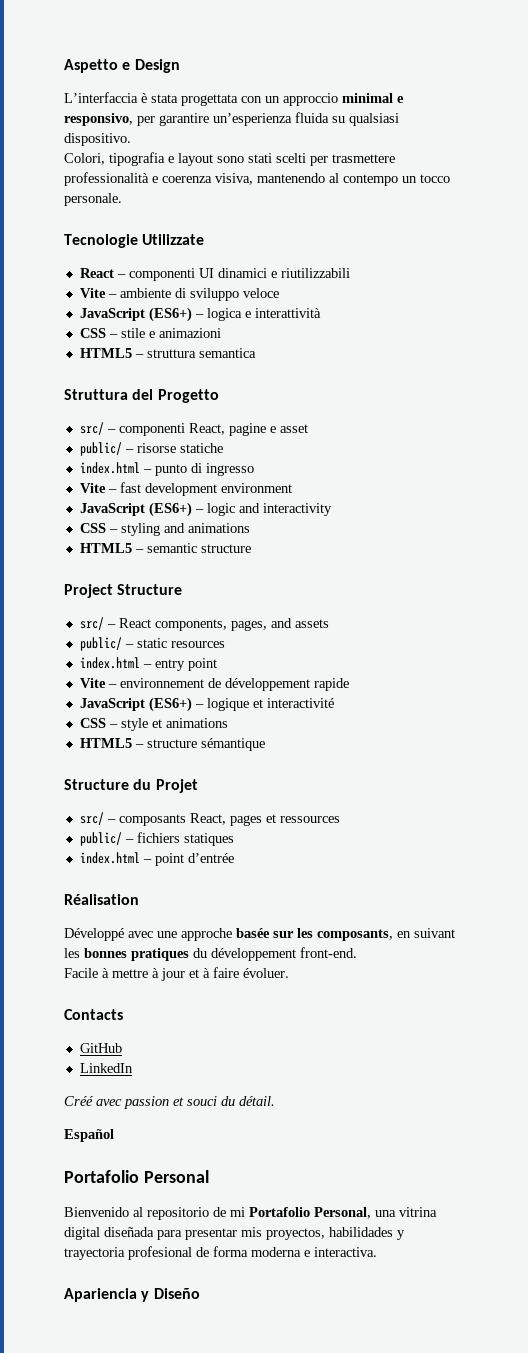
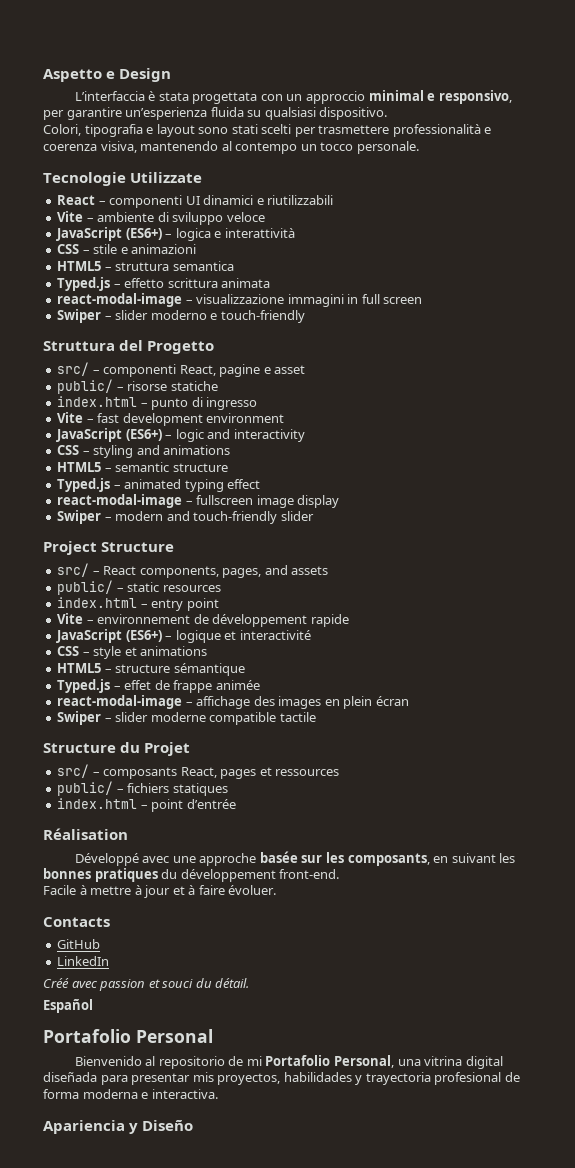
(256, 353) none -> [57,277,271,291] [57,293,423,307] [57,309,305,323] // Typed.js – effetto scrittura animata // react-modal-image – visualizzazione immagini in full screen // Swiper – slider moderno e touch-friendly
(251, 548) none -> [57,478,261,492] [57,494,340,508] [57,510,314,524] // Typed.js – animated typing effect // react-modal-image – fullscreen image display // Swiper – modern and touch-friendly slider
(265, 744) none -> [57,679,260,693] [57,695,409,709] [57,711,316,725] // Typed.js – effet de frappe animée // react-modal-image – affichage des images en plein écran // Swiper – slider moderne compatible tactile

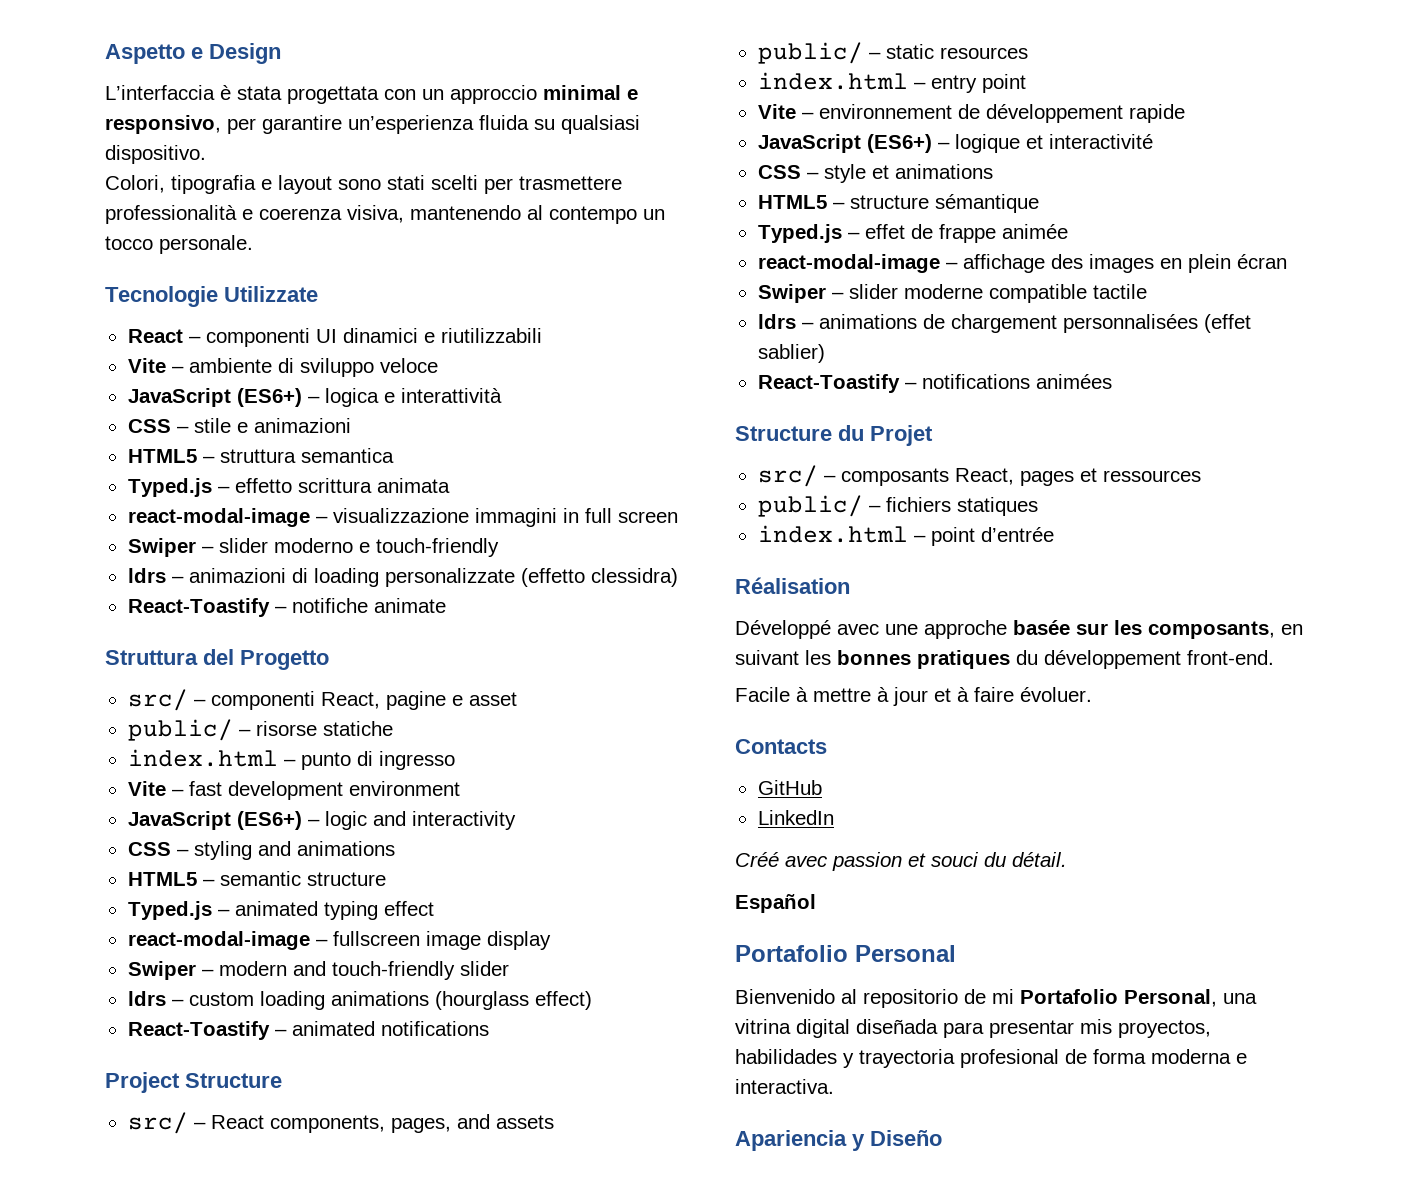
(305, 316) none -> [127,568,678,587] [127,598,446,617] // ldrs – animazioni di loading personalizzate (effetto clessidra) // React-Toastify – notifiche animate
(314, 516) none -> [127,991,592,1010] [127,1021,489,1040] // ldrs – custom loading animations (hourglass effect) // React-Toastify – animated notifications
(316, 717) none -> [757,314,1251,333] [757,344,825,363] [757,374,1112,393] // ldrs – animations de chargement personnalisées (effet sablier) // React-Toastify – notifications animées

